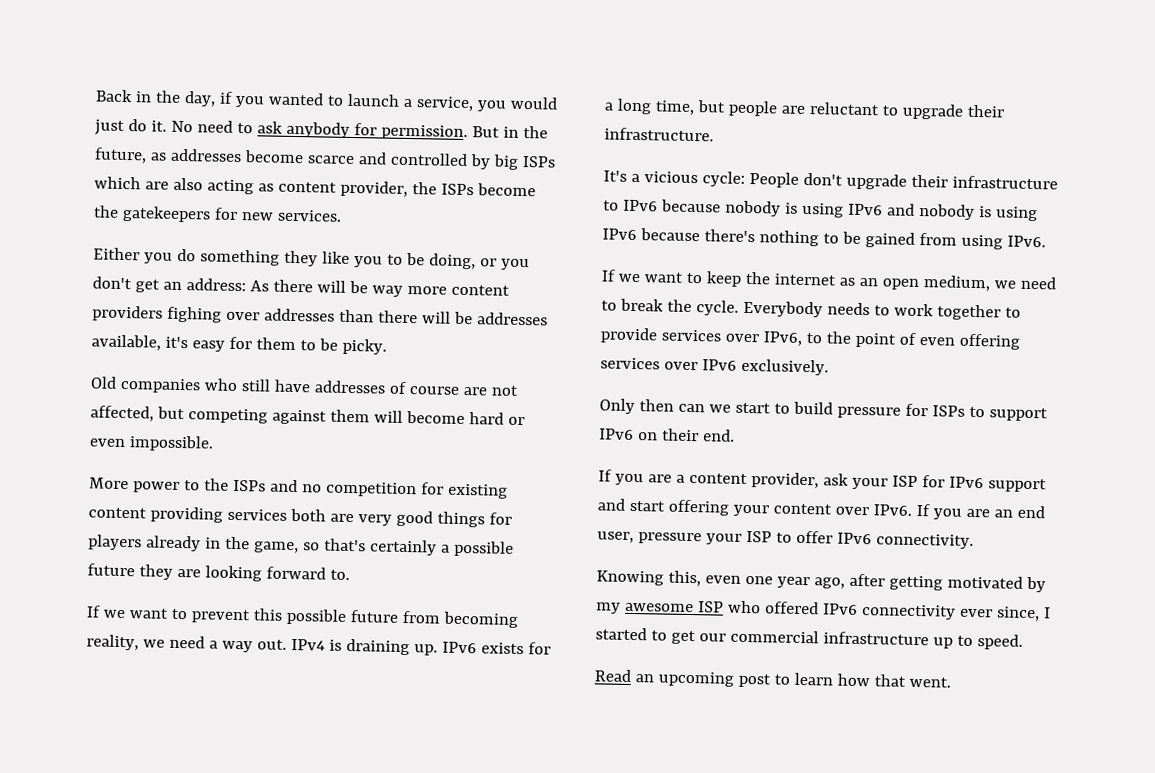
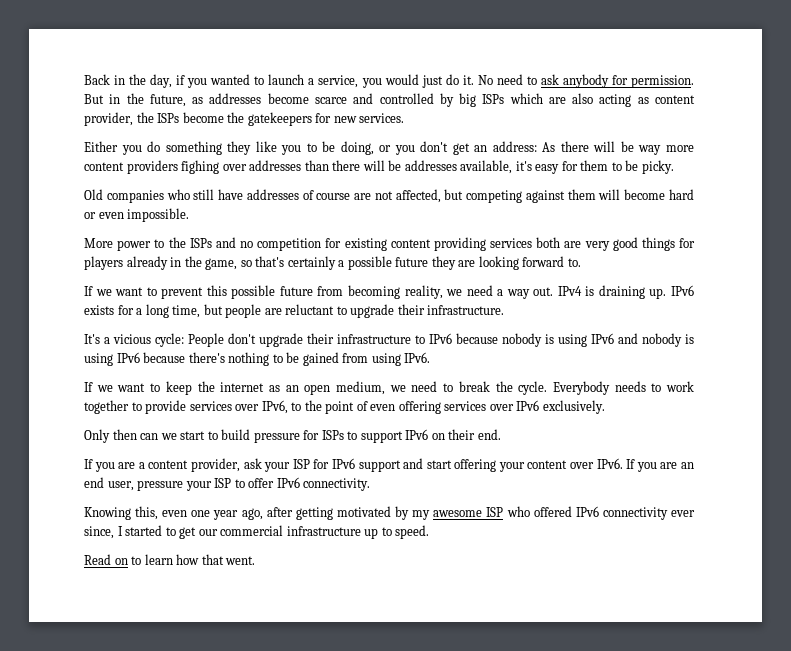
[634,671,771,688] an upcoming post -> [114,558,128,565] on

